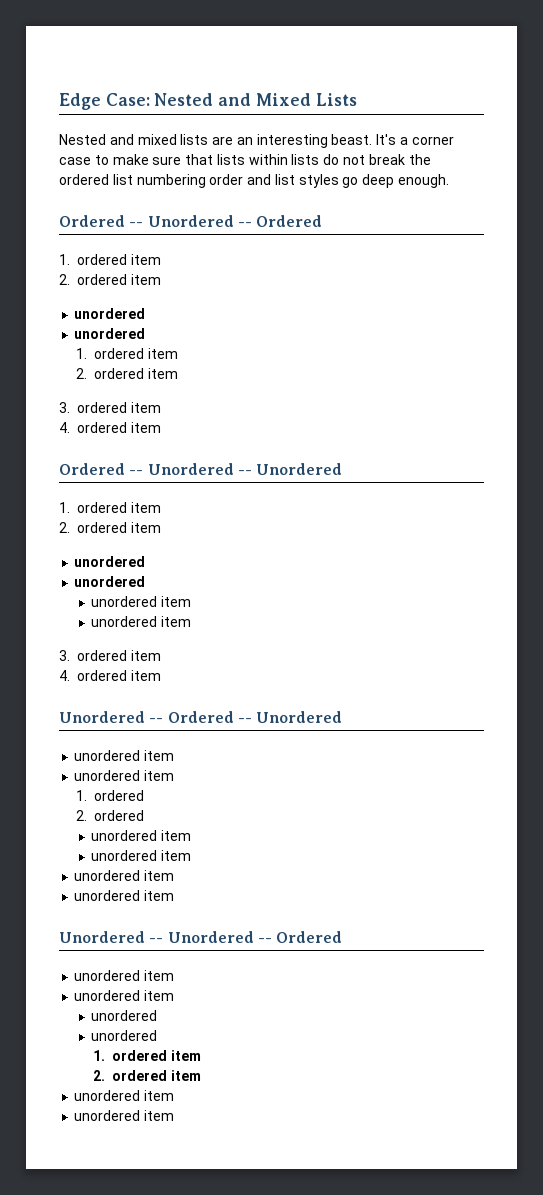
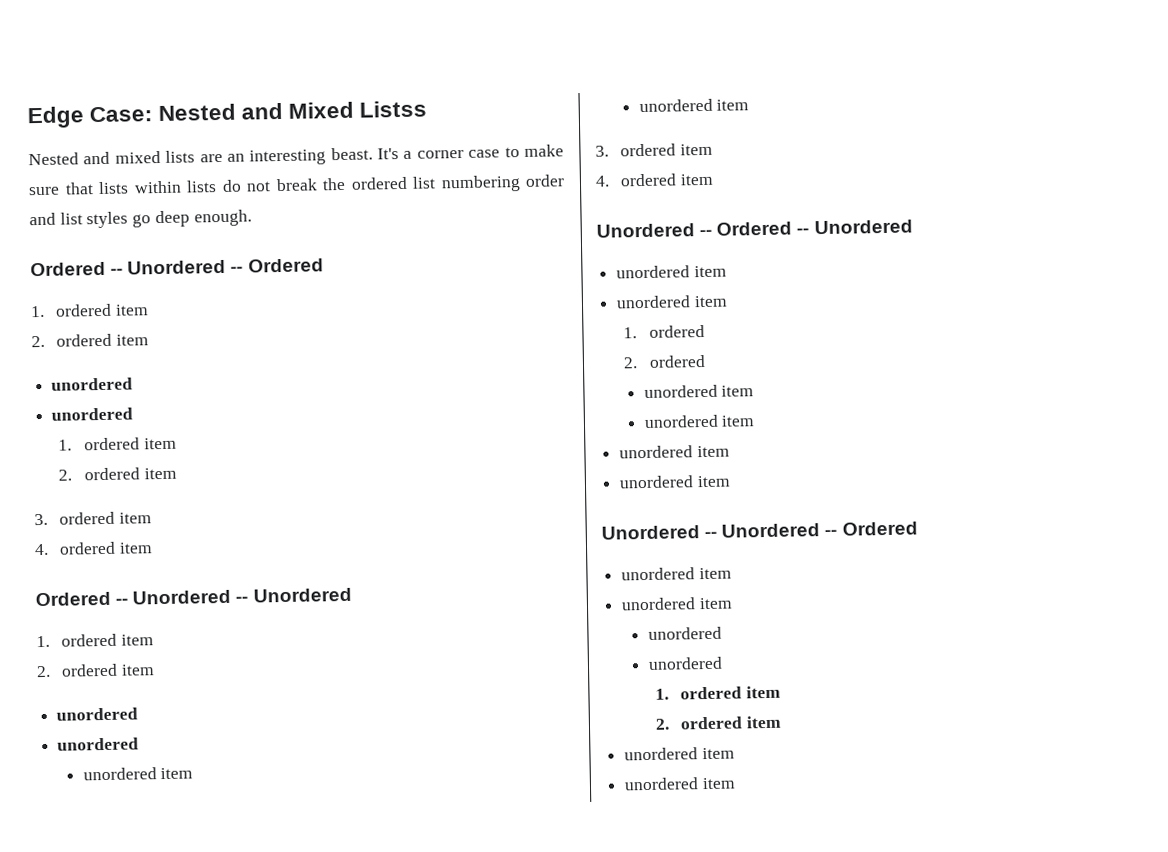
[315,93,357,106] Lists -> [359,100,428,118] Listss

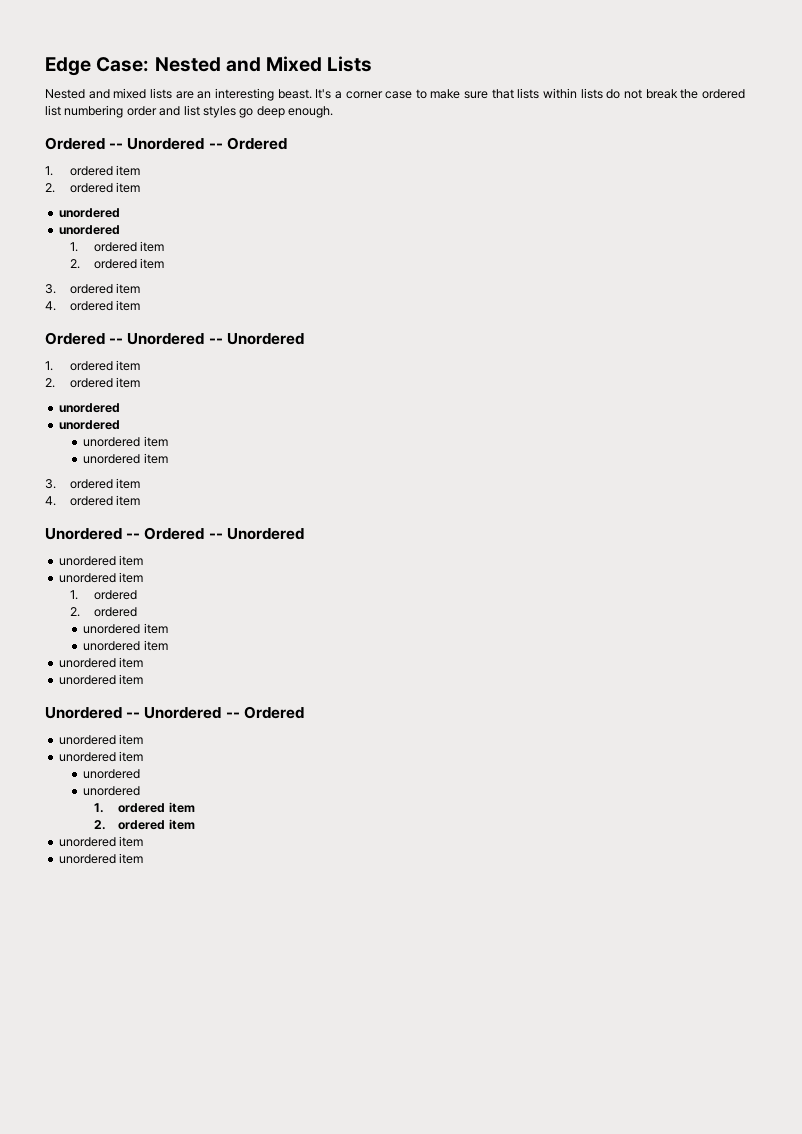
[359,100,428,118] Listss -> [327,56,373,72] Lists

